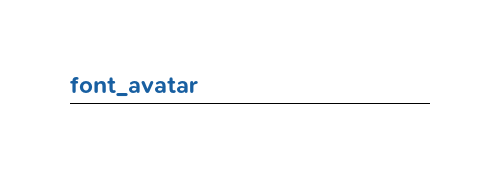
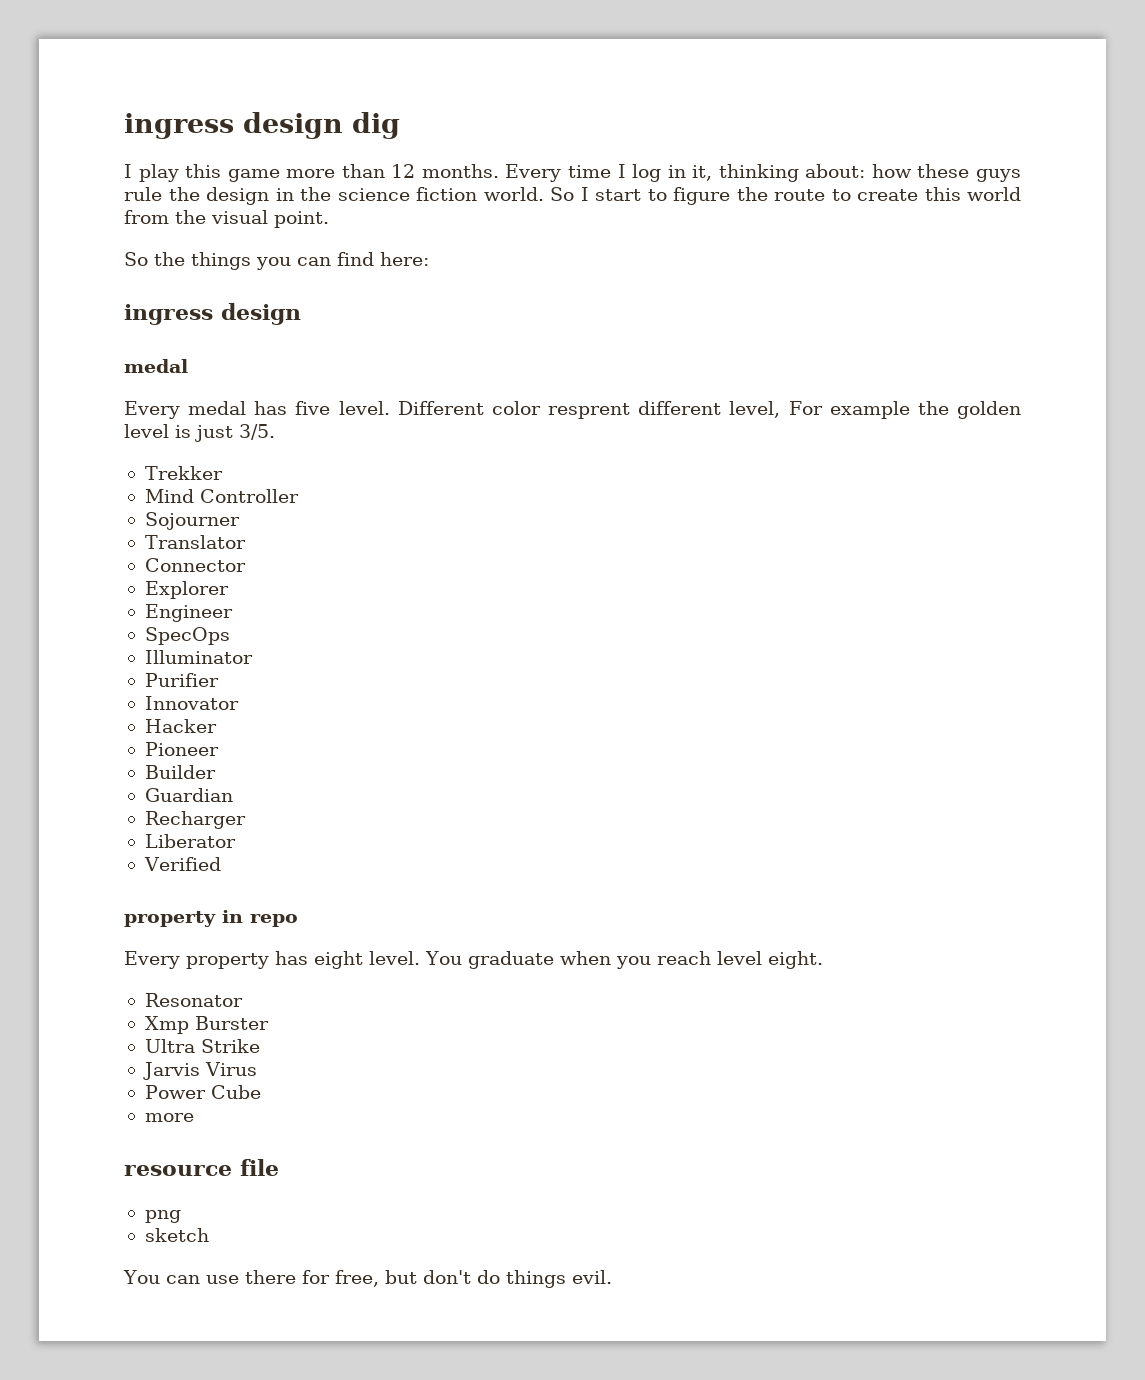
[70,76,198,97] font_avatar -> [124,112,400,139] [124,164,1021,182] [124,187,1021,205] [124,210,329,228] [124,252,429,270] [124,303,301,325] [124,359,188,373] [124,401,1022,419] [124,424,275,442] [144,466,223,480] [144,489,299,503] [144,512,240,530] [144,535,246,549] [144,558,246,572] [144,581,229,599] [144,604,233,622] [144,627,230,645] [144,650,253,664] [144,673,219,687] [144,696,239,710] [144,719,217,733] [144,742,219,756] [144,765,216,779] [144,788,233,802] [144,811,246,829] [144,834,236,848] [143,857,221,871] [124,910,298,927] [124,951,823,969] [144,993,243,1007] [144,1016,269,1034] [144,1039,260,1053] [142,1062,257,1080] [144,1085,261,1099] [144,1113,194,1122] [124,1159,279,1176] [144,1210,181,1223] [144,1228,209,1242] [123,1270,612,1288] ingress design dig // I play this game more than 12 months. Every time I log in it, thinking about: how these guys rule the design in the science fiction world. So I start to figure the route to create this world from the visual point. // So the things you can find here: // ingress design // medal // Every medal has five level. Different color resprent different level, For example the golden level is just 3/5. // Trekker // Mind Controller // Sojourner // Translator // Connector // Explorer // Engineer // SpecOps // Illuminator // Purifier // Innovator // Hacker // Pioneer // Builder // Guardian // Recharger // Liberator // Verified // property in repo // Every property has eight level. You graduate when you reach level eight. // Resonator // Xmp Burster // Ultra Strike // Jarvis Virus // Power Cube // more // resource file // png // sketch // You can use there for free, but don't do things evil.

